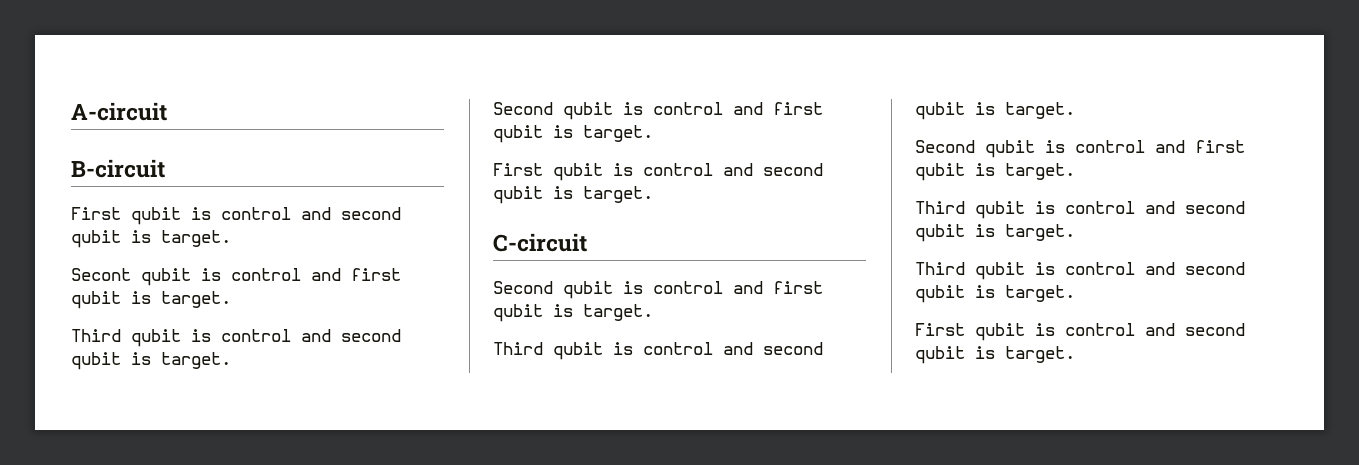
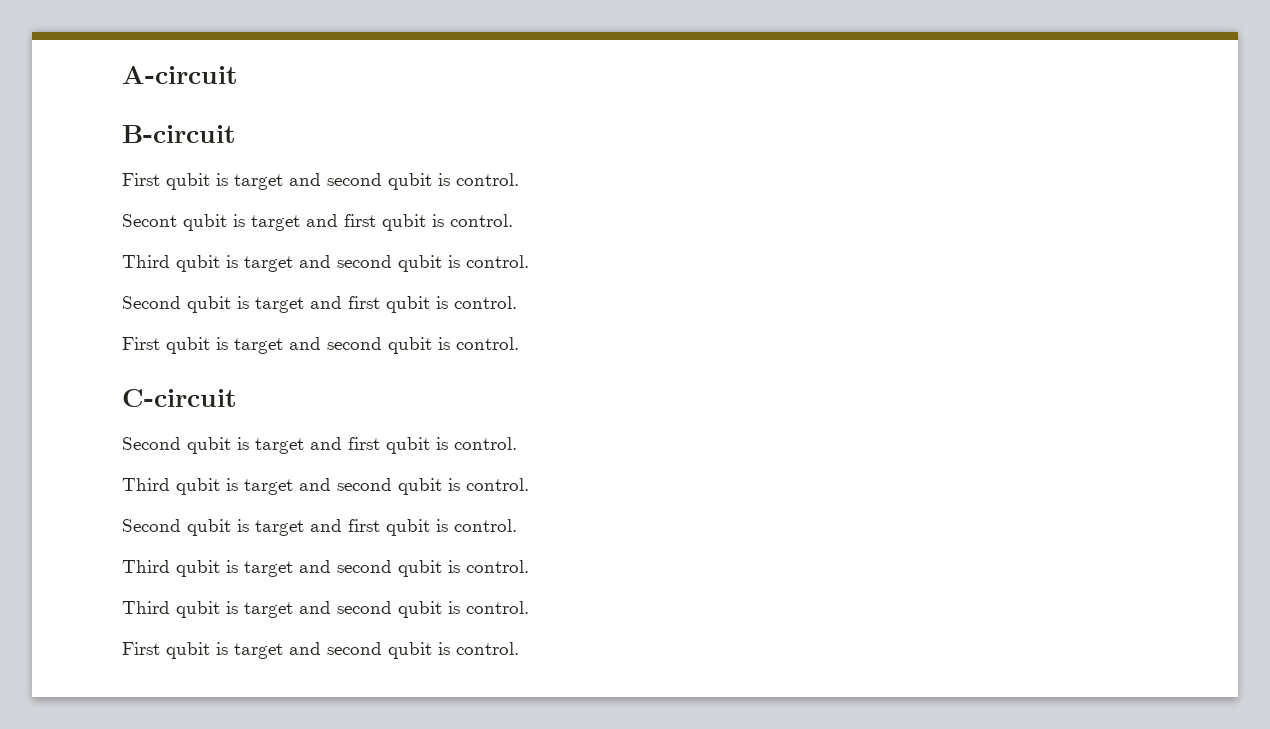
[221,207,401,220] [71,230,231,248] control and second qubit is target. -> [234,173,519,190] target and second qubit is control.
[231,268,401,281] [71,291,231,309] [71,329,401,347] [71,352,231,370] [493,102,823,120] [493,125,653,143] [493,163,823,181] [493,186,653,204] control and first qubit is target. // Third qubit is control and second qubit is target. // Second qubit is control and first qubit is target. // First qubit is control and second qubit is target. -> [251,214,513,231] [122,255,529,272] [122,296,517,313] [122,337,519,354] target and first qubit is control. // Third qubit is target and second qubit is control. // Second qubit is target and first qubit is control. // First qubit is target and second qubit is control.
[653,281,823,294] [493,304,653,322] [493,342,823,360] [915,102,1075,120] [915,140,1245,158] [915,163,1075,181] [915,201,1245,219] [915,224,1075,242] [915,262,1245,280] [915,285,1075,303] [915,323,1245,341] [915,346,1075,364] control and first qubit is target. // Third qubit is control and second qubit is target. // Second qubit is control and first qubit is target. // Third qubit is control and second qubit is target. // Third qubit is control and second qubit is target. // First qubit is control and second qubit is target. -> [255,437,517,454] [122,478,529,495] [122,519,517,536] [122,560,529,577] [122,601,529,618] [122,642,519,659] target and first qubit is control. // Third qubit is target and second qubit is control. // Second qubit is target and first qubit is control. // Third qubit is target and second qubit is control. // Third qubit is target and second qubit is control. // First qubit is target and second qubit is control.

